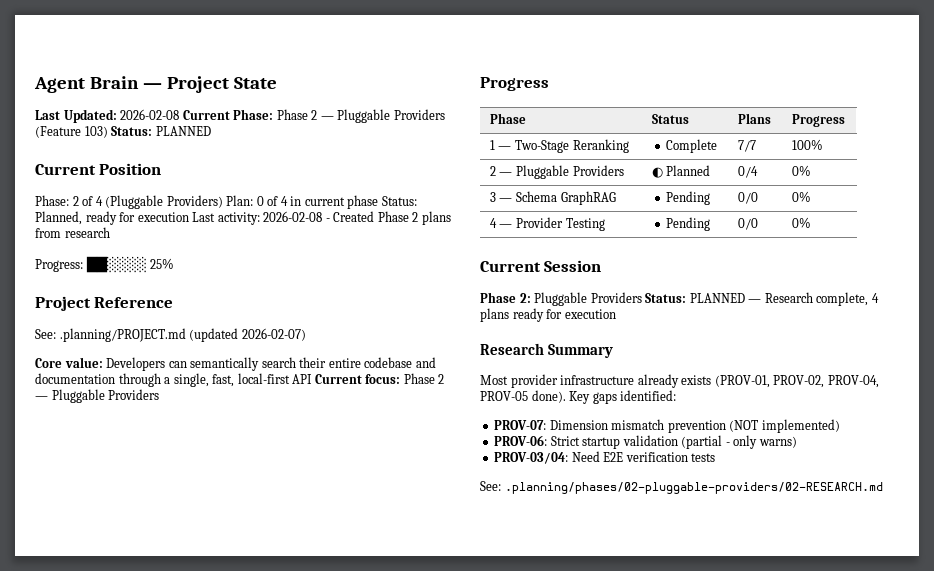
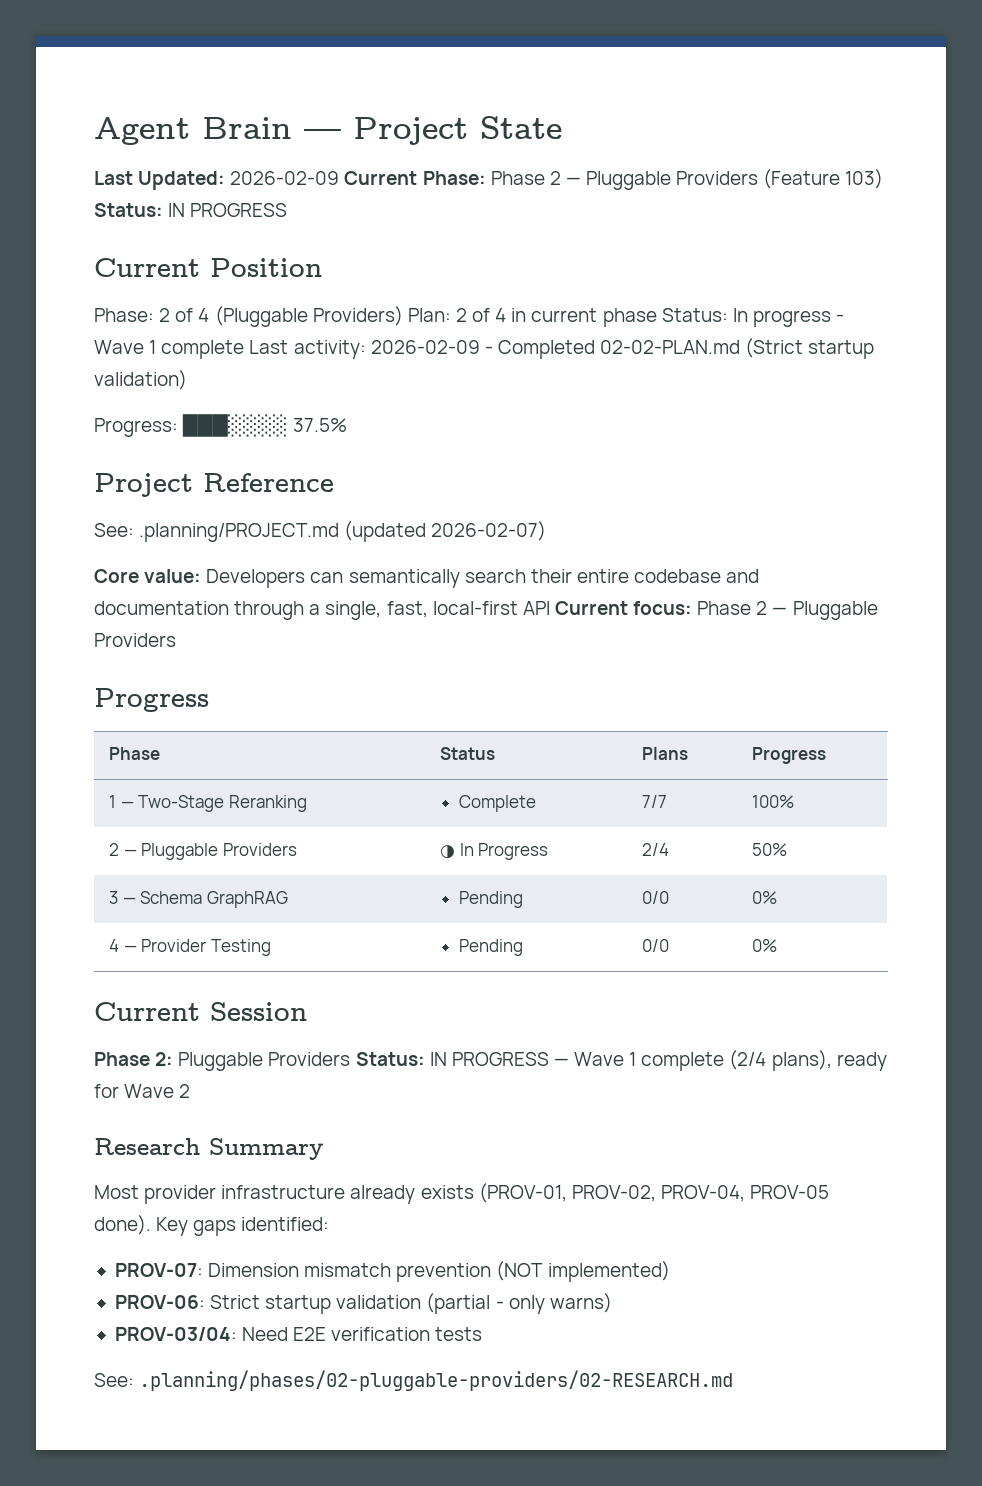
[120,109,180,120] 2026-02-08 -> [230,171,340,185] 2026-02-09
[155,126,211,136] PLANNED -> [168,203,288,217] IN PROGRESS
[256,196,264,206] 0 -> [455,308,467,322] 2
[35,211,451,225] [35,227,110,238] Planned, ready for execution Last activity: 2026-02-08 - Created Phase 2 plans from research -> [732,308,845,327] [94,338,875,359] [94,370,187,390] In progress - Wave 1 complete Last activity: 2026-02-09 - Completed 02-02-PLAN.md (Strict startup validation)
[85,256,175,273] ██░░░░ 25% -> [182,414,348,437] ███░░░░ 37.5%
[651,165,711,178] [737,166,758,178] [791,165,811,176] ◐ Planned | 0/4 | 0% -> [439,843,549,860] [641,843,669,856] [751,843,787,856] ◑ In Progress | 2/4 | 50%
[689,292,879,306] [480,308,616,322] PLANNED — Research complete, 4 plans ready for execution -> [429,1050,887,1071] [94,1084,191,1098] IN PROGRESS — Wave 1 complete (2/4 plans), ready for Wave 2

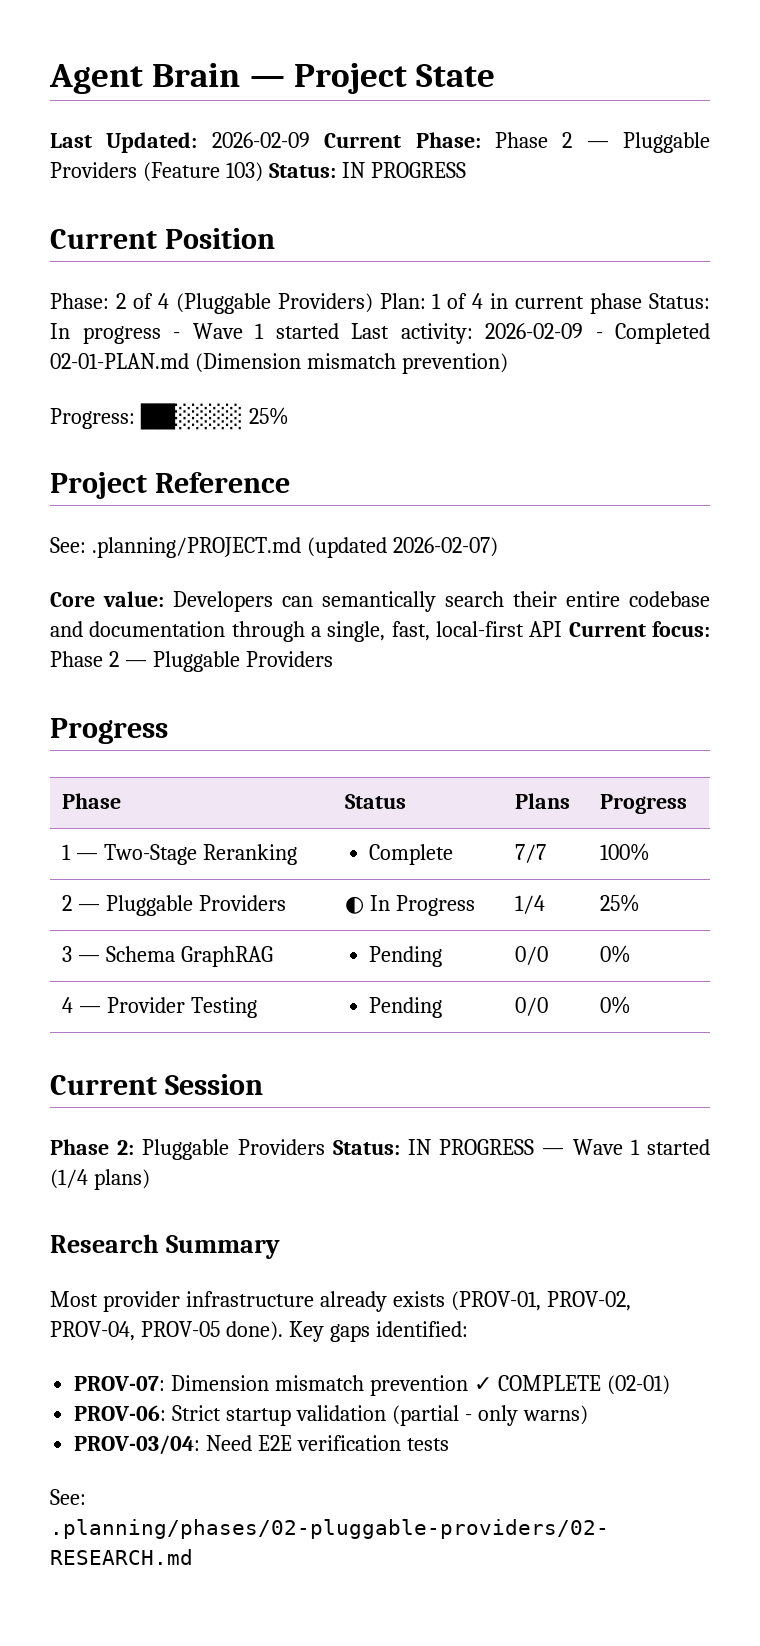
[455,308,467,322] 2 -> [432,293,442,309] 1
[161,340,245,359] complete -> [275,323,339,339] started
[600,338,875,359] [94,370,187,390] 02-02-PLAN.md (Strict startup validation) -> [50,353,508,374] 02-01-PLAN.md (Dimension mismatch prevention)
[182,414,348,437] ███░░░░ 37.5% -> [139,403,289,430] ██░░░░ 25%
[439,845,455,859] ◑ -> [345,896,365,914] ◐
[641,843,669,856] [751,843,787,856] 2/4 | 50% -> [515,895,546,914] [600,894,641,912] 1/4 | 25%
[641,1050,887,1071] [94,1084,191,1098] complete (2/4 plans), ready for Wave 2 -> [647,1139,711,1155] [50,1169,150,1190] started (1/4 plans)
[496,1261,670,1282] (NOT implemented) -> [473,1375,670,1395] ✓ COMPLETE (02-01)

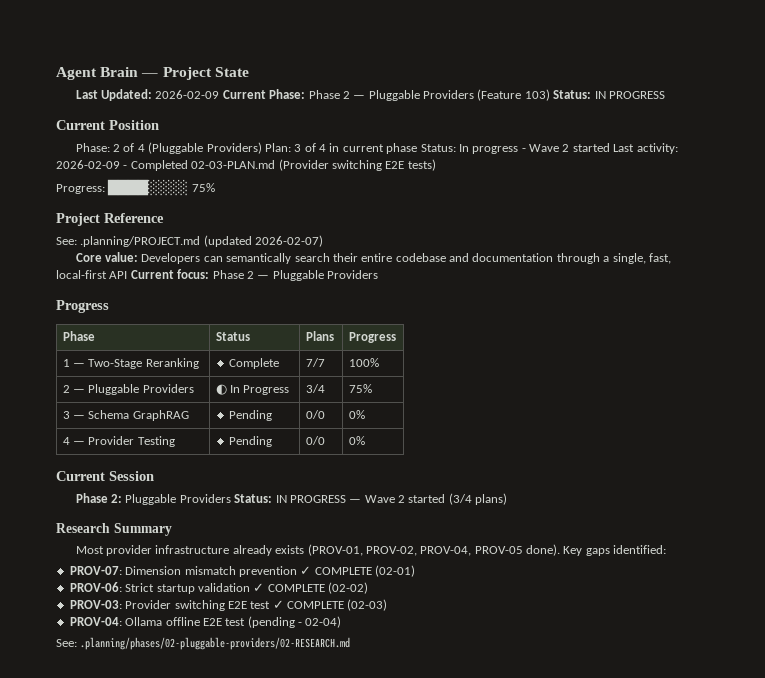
[432,293,442,309] 1 -> [294,144,302,152] 3
[255,323,264,339] 1 -> [562,144,570,152] 2
[50,353,508,374] 02-01-PLAN.md (Dimension mismatch prevention) -> [191,159,436,171] 02-03-PLAN.md (Provider switching E2E tests)
[139,403,289,430] ██░░░░ 25% -> [107,179,215,196] ████░░░░ 75%
[515,895,546,914] [600,894,641,912] 1/4 | 25% -> [305,384,325,393] [348,384,372,393] 3/4 | 75%
[630,1139,711,1155] [50,1169,88,1189] 1 started (1/4 -> [398,493,472,505] 2 started (3/4
[391,1405,588,1426] [74,1435,449,1455] (partial - only warns) // PROV-03/04: Need E2E verification tests -> [253,582,368,594] [69,599,388,611] [69,616,342,628] ✓ COMPLETE (02-02) // PROV-03: Provider switching E2E test ✓ COMPLETE (02-03) // PROV-04: Ollama offline E2E test (pending - 02-04)

